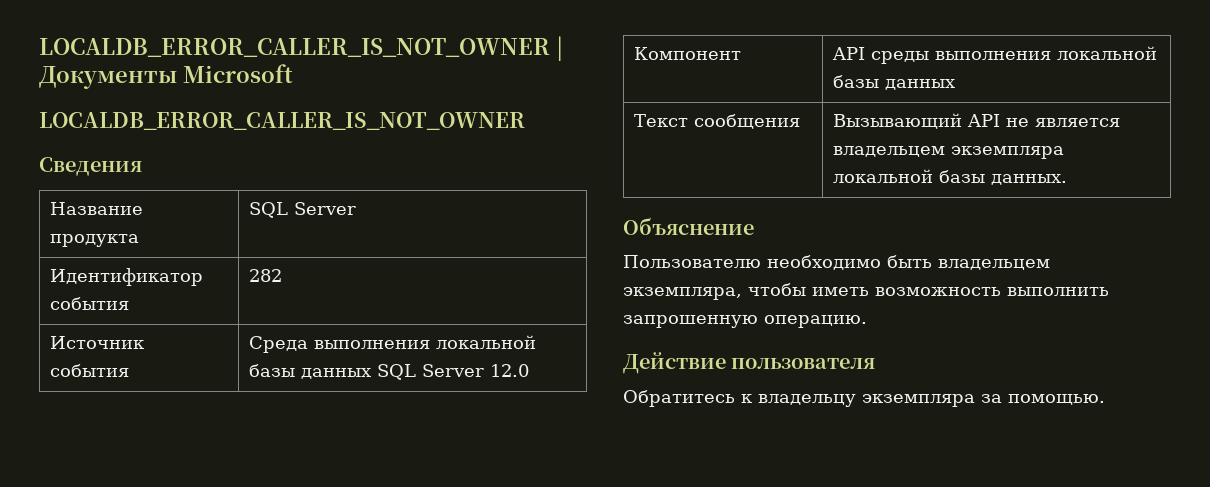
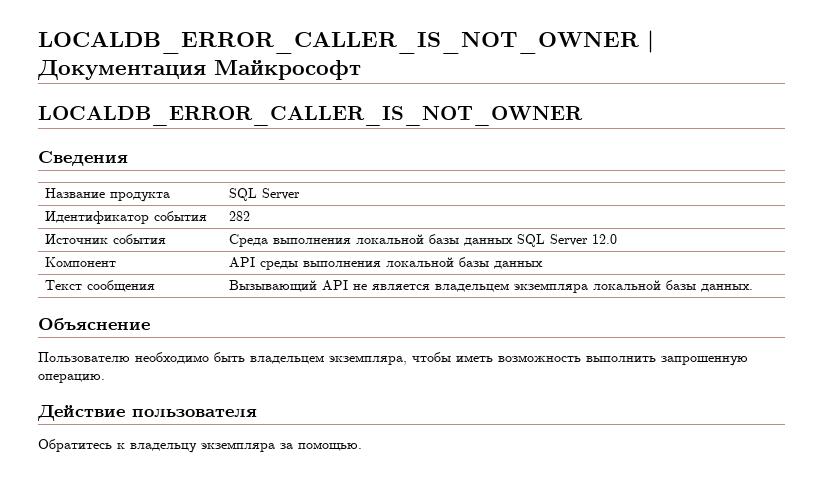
[39,64,293,89] Документы Microsoft -> [37,60,361,80] Документация Майкрософт

